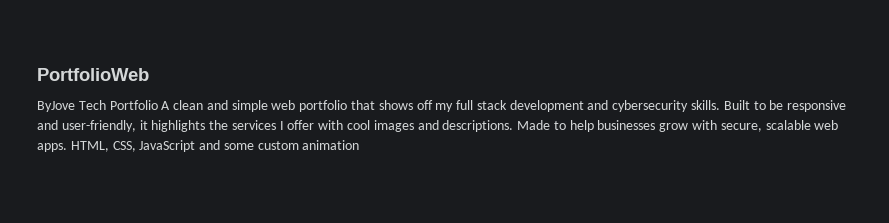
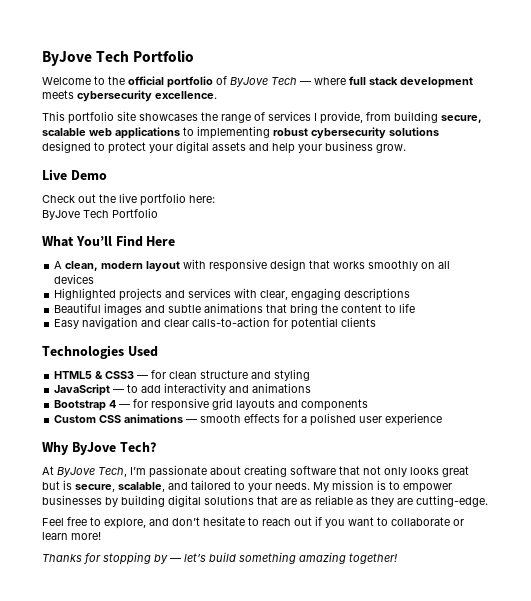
[37,68,149,81] [37,100,847,112] [37,120,839,132] [37,140,360,152] PortfolioWeb // ByJove Tech Portfolio A clean and simple web portfolio that shows off my full stack development and cybersecurity skills. Built to be responsive and user-friendly, it highlights the services I offer with cool images and descriptions. Made to help businesses grow with secure, scalable web apps. HTML, CSS, JavaScript and some custom animation -> [42,50,195,66] [42,76,473,88] [42,90,217,102] [42,111,482,124] [42,126,439,139] [42,141,406,154] [42,169,107,180] [42,193,215,206] [42,208,158,220] [42,235,176,247] [54,259,451,272] [54,274,95,284] [54,288,411,301] [54,303,416,315] [54,317,377,330] [42,345,158,359] [54,369,311,381] [54,383,312,396] [54,398,369,411] [54,413,443,426] [42,442,156,455] [42,465,469,478] [42,480,452,493] [42,495,488,507] [42,516,464,529] [42,532,101,540] [42,552,397,565] ByJove Tech Portfolio // Welcome to the official portfolio of ByJove Tech — where full stack development meets cybersecurity excellence. // This portfolio site showcases the range of services I provide, from building secure, scalable web applications to implementing robust cybersecurity solutions designed to protect your digital assets and help your business grow. // Live Demo // Check out the live portfolio here: // ByJove Tech Portfolio // What You’ll Find Here // A clean, modern layout with responsive design that works smoothly on all devices // Highlighted projects and services with clear, engaging descriptions // Beautiful images and subtle animations that bring the content to life // Easy navigation and clear calls-to-action for potential clients // Technologies Used // HTML5 & CSS3 — for clean structure and styling // JavaScript — to add interactivity and animations // Bootstrap 4 — for responsive grid layouts and components // Custom CSS animations — smooth effects for a polished user experience // Why ByJove Tech? // At ByJove Tech, I’m passionate about creating software that not only looks great but is secure, scalable, and tailored to your needs. My mission is to empower businesses by building digital solutions that are as reliable as they are cutting-edge. // Feel free to explore, and don’t hesitate to reach out if you want to collaborate or learn more! // Thanks for stopping by — let’s build something amazing together!

